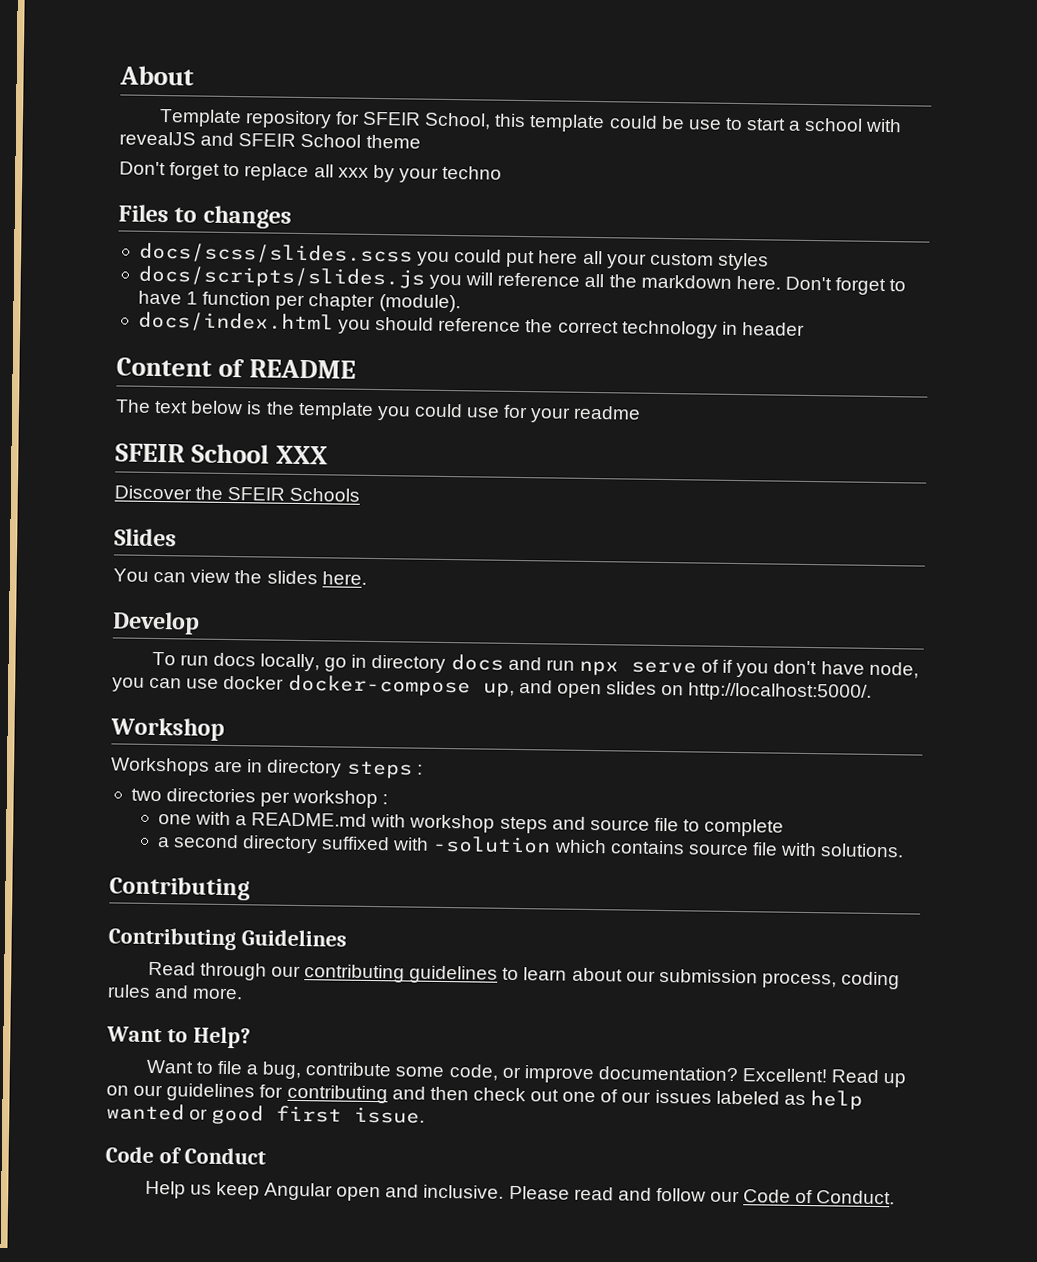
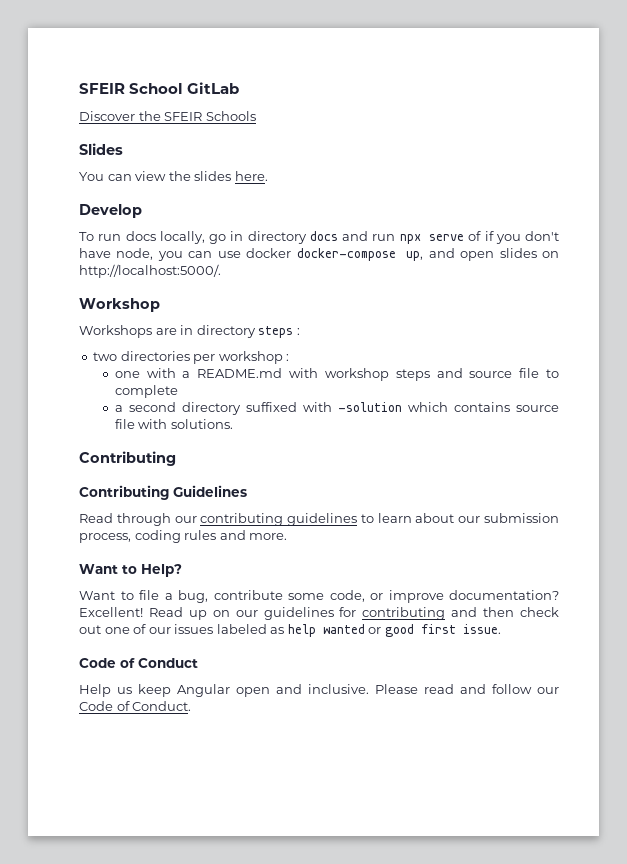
[119,65,194,86] [158,108,903,133] [119,131,421,149] [119,161,503,183] [118,204,292,229] [138,242,769,271] [137,265,907,296] [137,290,461,313] [137,311,805,339] [116,357,356,379] [115,399,642,423] [115,443,328,465] About // Template repository for SFEIR School, this template could be use to start a school with revealJS and SFEIR School theme // Don't forget to replace all xxx by your techno // Files to changes // docs/scss/slides.scss you could put here all your custom styles // docs/scripts/slides.js you will reference all the markdown here. Don't forget to have 1 function per chapter (module). // docs/index.html you should reference the correct technology in header // Content of README // The text below is the template you could use for your readme // SFEIR School XXX -> [79,82,240,94] SFEIR School GitLab

